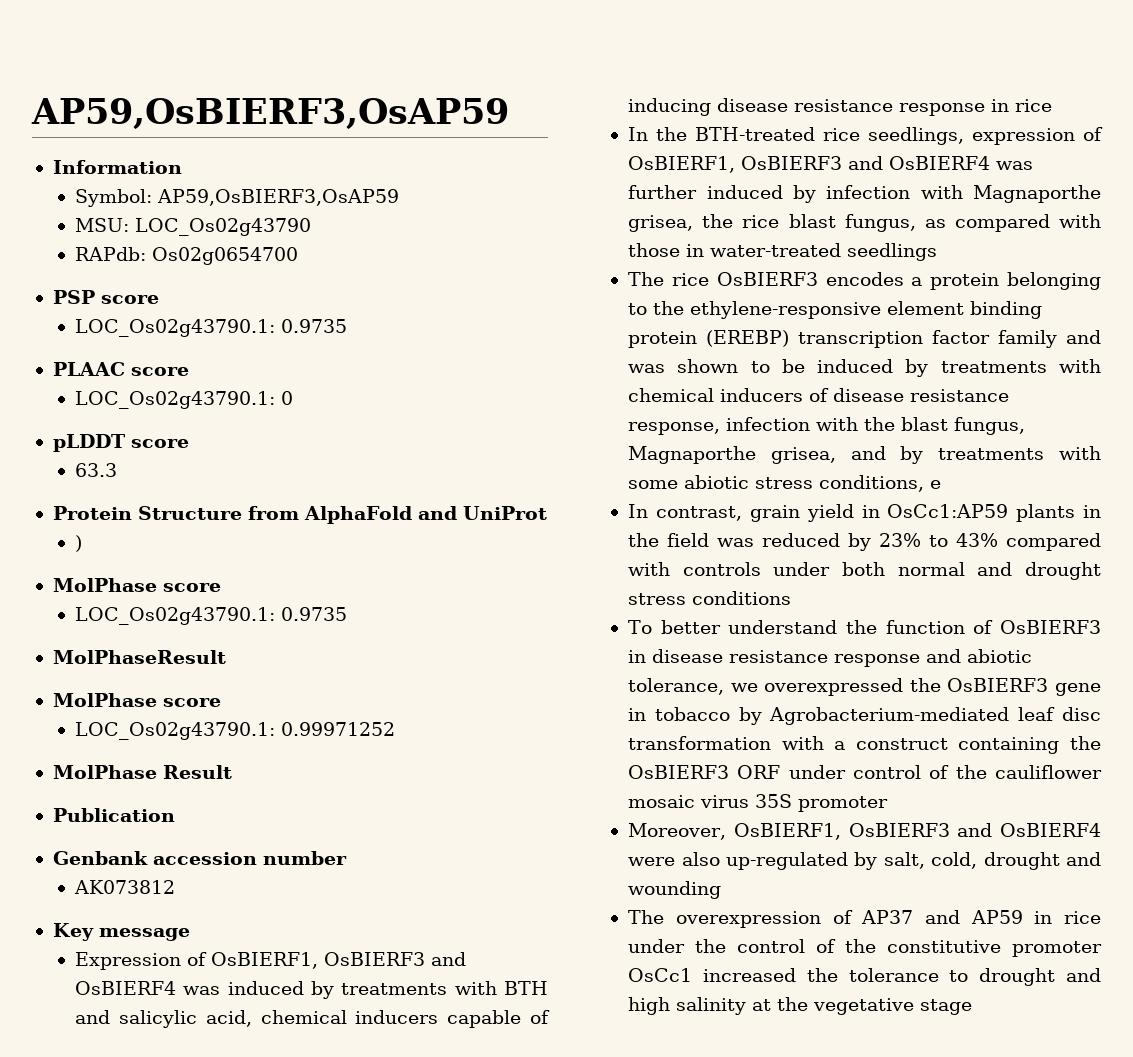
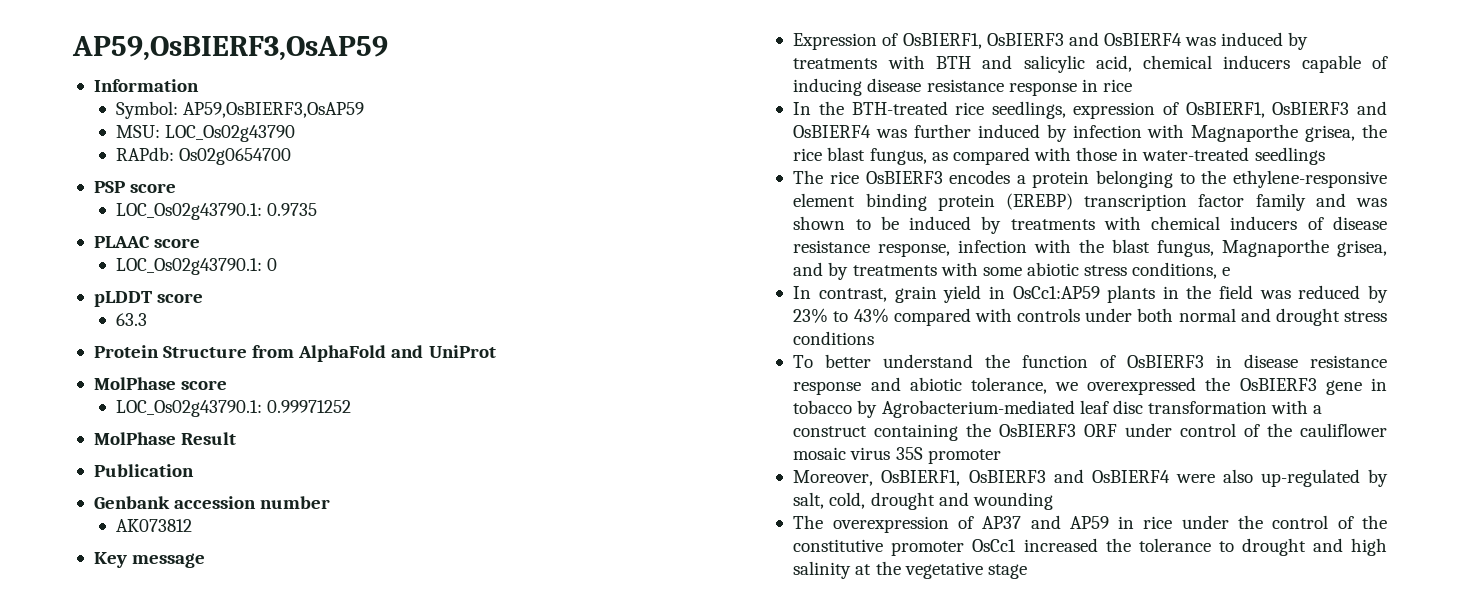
[75,535,83,552] [52,578,221,592] [75,607,348,625] [52,650,226,664] // ) // MolPhase score // LOC_Os02g43790.1: 0.9735 // MolPhaseResult -> (496, 351) none

